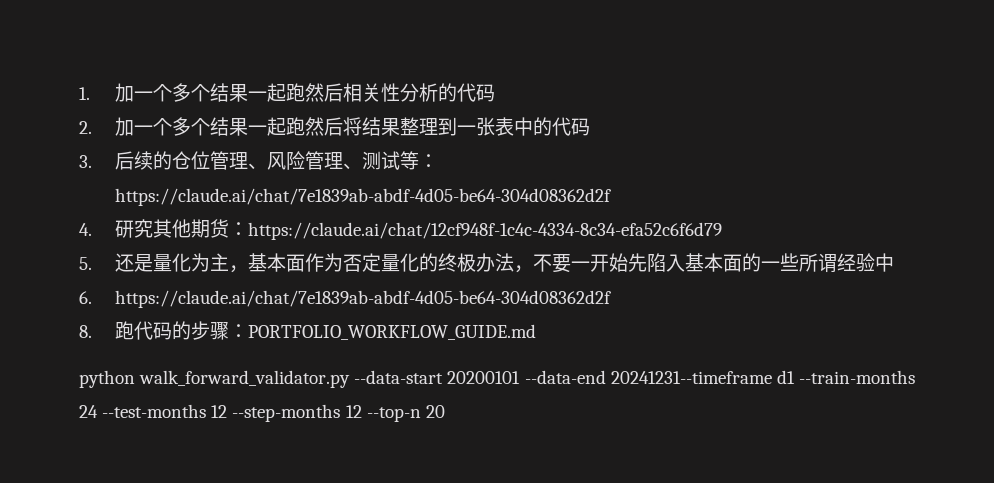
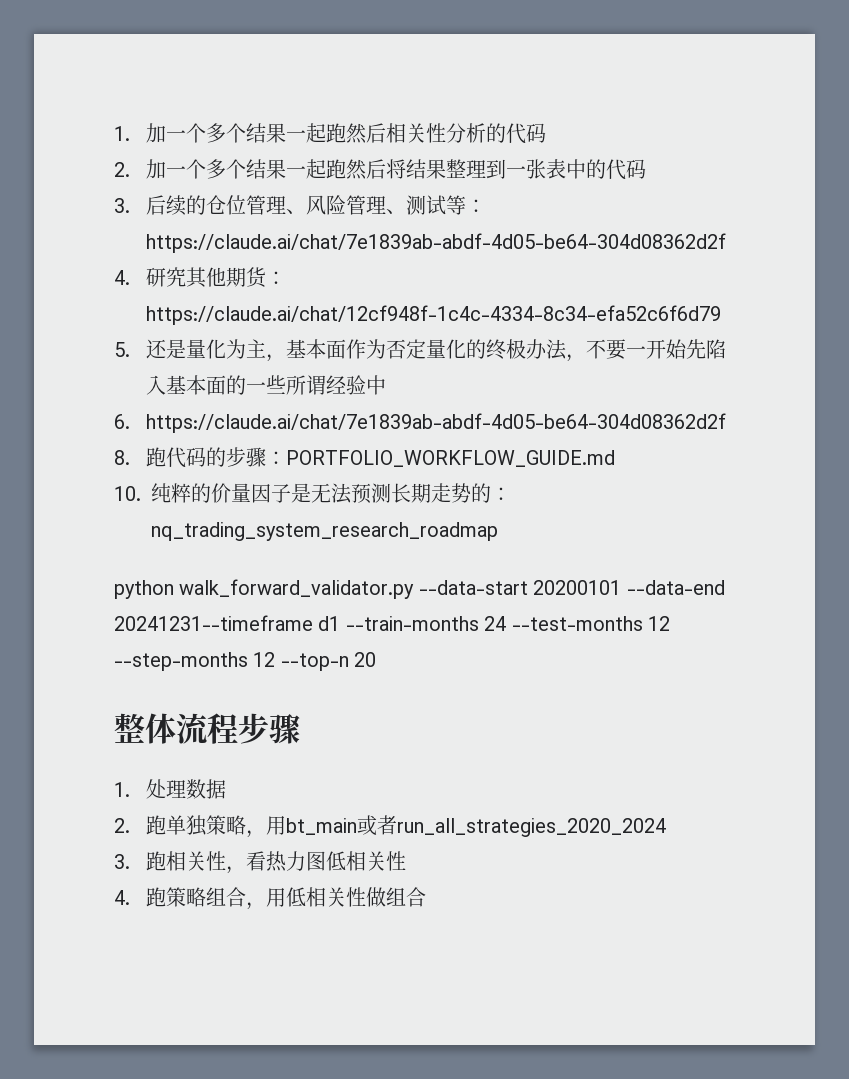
(536, 332) none -> [114,483,511,504] [151,522,498,541] // 10.纯粹的价量因子是无法预测长期走势的：nq_trading_system_research_roadmap
(445, 411) none -> [114,713,300,744] [114,779,226,799] [114,815,666,838] [114,851,406,874] [114,887,426,910] // 整体流程步骤 // 1.处理数据 // 2.跑单独策略，用bt_main或者run_all_strategies_2020_2024 // 3.跑相关性，看热力图低相关性 // 4.跑策略组合，用低相关性做组合

